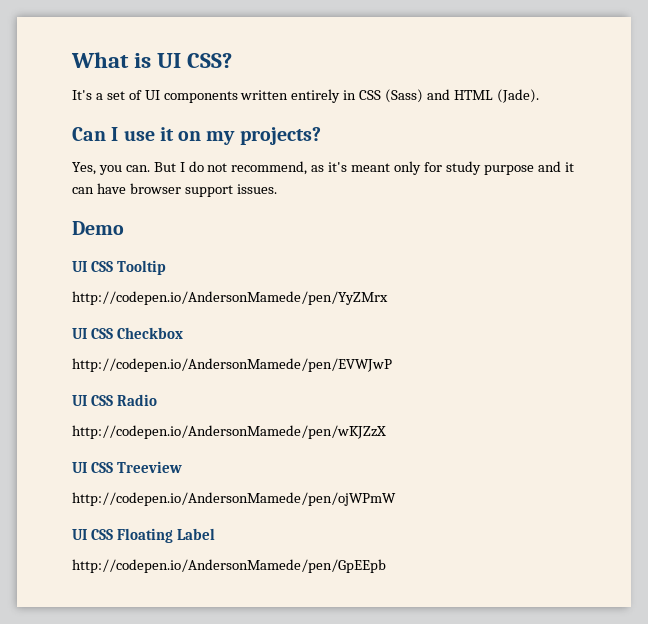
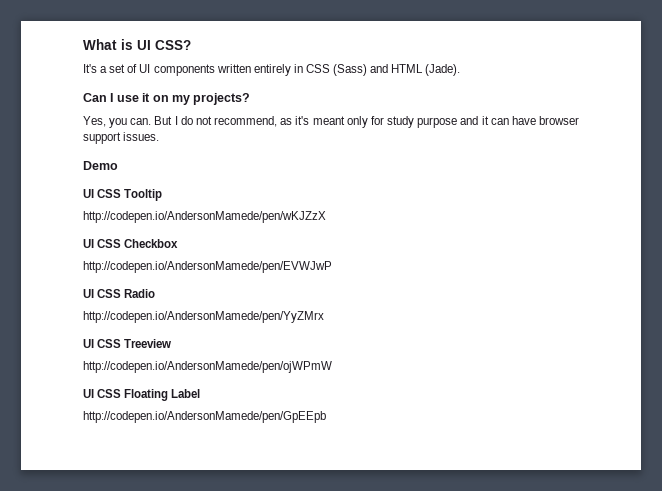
[72,291,388,305] http://codepen.io/AndersonMamede/pen/YyZMrx -> [83,211,326,223] http://codepen.io/AndersonMamede/pen/wKJZzX
[72,425,386,439] http://codepen.io/AndersonMamede/pen/wKJZzX -> [83,311,324,323] http://codepen.io/AndersonMamede/pen/YyZMrx

